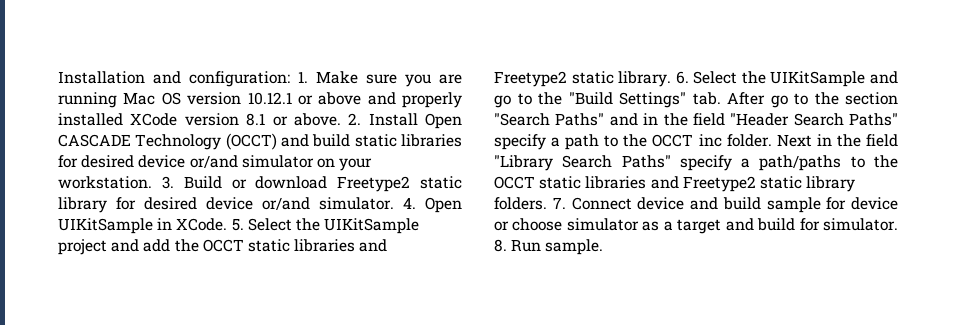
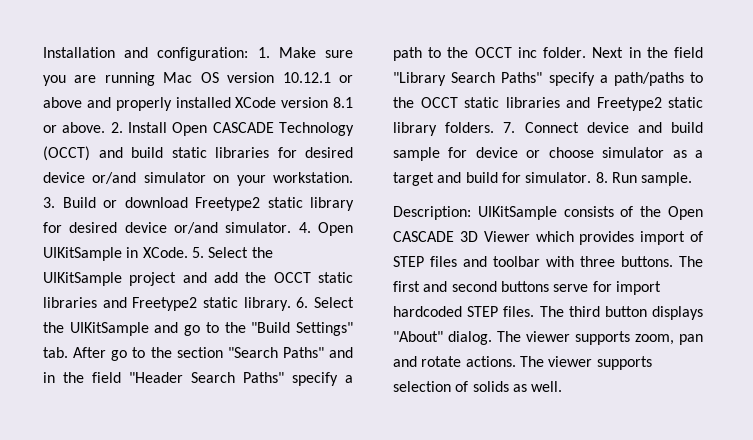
(604, 247) none -> [393,206,703,220] [393,231,703,245] [393,256,703,267] [393,281,661,295] [393,306,703,320] [393,331,703,345] [393,356,652,370] [393,381,563,392] // Description: UIKitSample consists of the Open CASCADE 3D Viewer which provides import of STEP files and toolbar with three buttons. The first and second buttons serve for import hardcoded STEP files. The third button displays "About" dialog. The viewer supports zoom, pan and rotate actions. The viewer supports selection of solids as well.

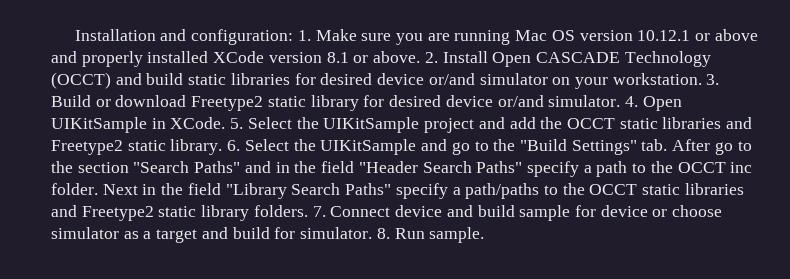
[393,206,703,220] [393,231,703,245] [393,256,703,267] [393,281,661,295] [393,306,703,320] [393,331,703,345] [393,356,652,370] [393,381,563,392] // Description: UIKitSample consists of the Open CASCADE 3D Viewer which provides import of STEP files and toolbar with three buttons. The first and second buttons serve for import hardcoded STEP files. The third button displays "About" dialog. The viewer supports zoom, pan and rotate actions. The viewer supports selection of solids as well. -> (485, 235) none

